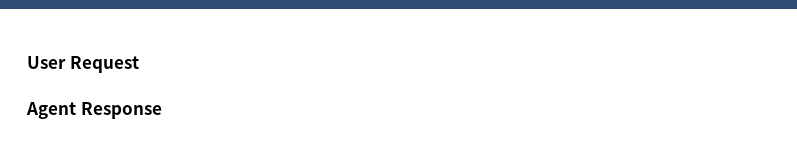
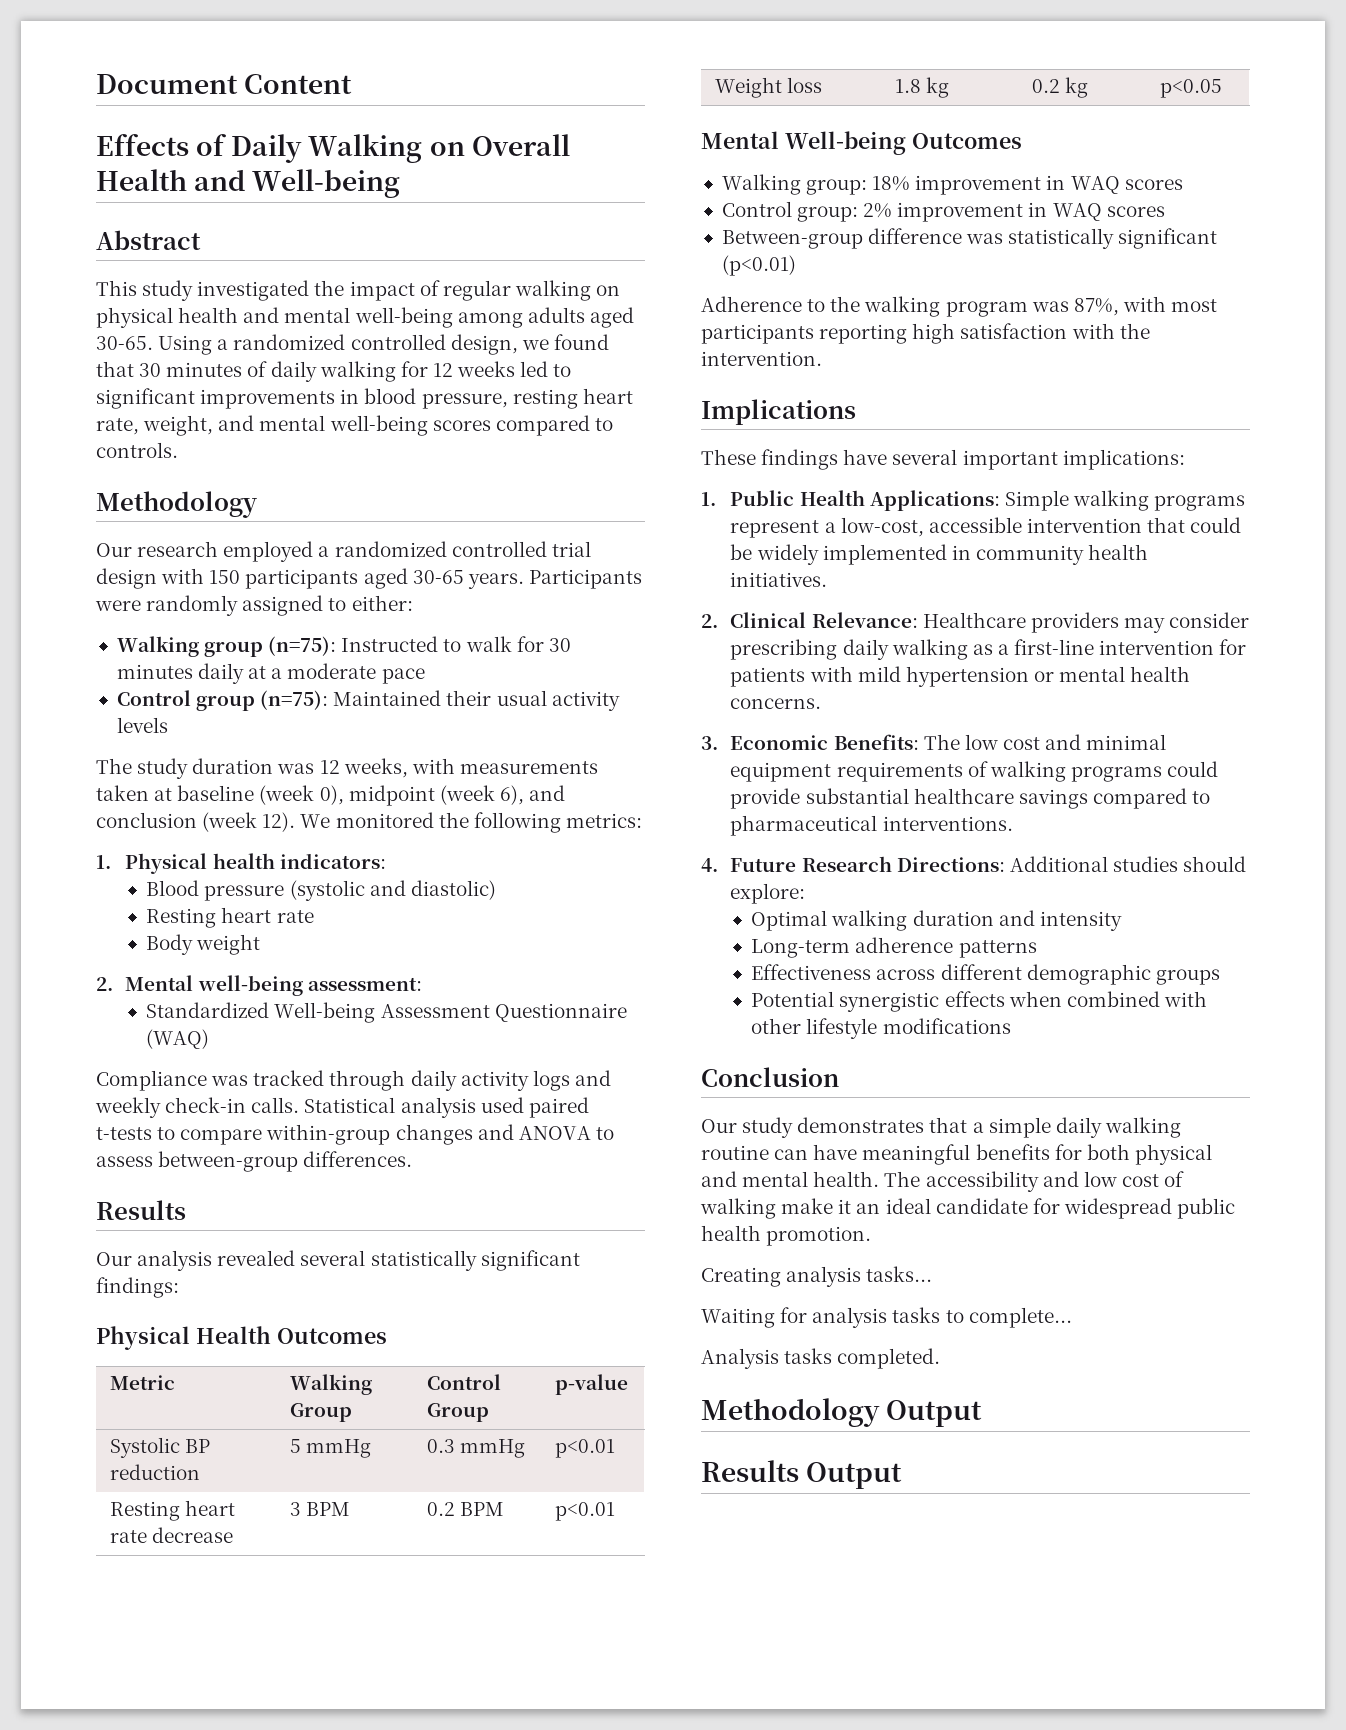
[27,56,139,73] [26,102,162,119] User Request // Agent Response -> [96,74,353,94] [96,134,570,163] [96,169,401,198] [96,230,201,250] [96,280,621,301] [96,307,634,328] [96,334,609,355] [96,361,572,382] [96,388,633,409] [96,415,613,436] [96,442,178,458] [96,491,257,518] [96,541,591,562] [96,568,642,589] [95,595,413,616] [116,636,571,657] [116,663,425,684] [116,690,620,711] [116,717,168,733] [96,758,598,779] [96,785,566,806] [96,812,642,833] [96,853,386,874] [146,880,496,901] [146,907,314,928] [146,934,261,955] [96,975,422,996] [146,1002,627,1023] [146,1029,210,1049] [96,1070,611,1091] [95,1097,589,1118] [96,1124,614,1145] [96,1151,413,1172] [96,1200,186,1220] [96,1250,580,1271] [96,1277,179,1298] [96,1326,387,1350] [110,1375,176,1390] [290,1374,373,1395] [290,1403,353,1422] [427,1374,502,1390] [427,1403,490,1422] [555,1374,629,1395] [110,1437,211,1458] [110,1464,201,1480] [290,1439,372,1458] [427,1439,526,1458] [555,1439,616,1458] [110,1500,236,1521] [110,1527,234,1543] [290,1502,351,1516] [427,1502,505,1516] [555,1502,616,1521] [715,77,823,98] [895,77,950,98] [1032,77,1089,98] [1160,79,1223,98] [701,131,1022,155] [721,174,1183,195] [721,201,1165,222] [721,228,1218,249] [721,255,796,276] [701,296,1218,317] [701,323,1150,344] [701,351,822,366] [701,399,856,425] [701,449,1185,470] [701,490,1246,511] [730,517,1242,538] [730,544,1149,565] [730,572,828,587] [701,612,1250,633] [730,639,1247,660] [730,666,1191,687] [730,698,822,709] [701,734,1167,750] [730,761,1219,782] [730,788,1211,809] [730,815,1013,836] [701,856,1247,872] [730,883,806,904] [751,910,1122,931] [751,937,1037,958] [751,964,1220,985] [751,991,1207,1012] [751,1018,1011,1039] [701,1067,839,1087] [701,1117,1181,1138] [701,1144,1212,1165] [701,1171,1185,1192] [700,1198,1236,1219] [701,1225,872,1246] [701,1266,933,1287] [701,1307,1072,1328] [701,1348,941,1369] [701,1398,983,1427] [701,1460,903,1489] Document Content // Effects of Daily Walking on Overall Health and Well-being // Abstract // This study investigated the impact of regular walking on physical health and mental well-being among adults aged 30-65. Using a randomized controlled design, we found that 30 minutes of daily walking for 12 weeks led to significant improvements in blood pressure, resting heart rate, weight, and mental well-being scores compared to controls. // Methodology // Our research employed a randomized controlled trial design with 150 participants aged 30-65 years. Participants were randomly assigned to either: // Walking group (n=75): Instructed to walk for 30 minutes daily at a moderate pace // Control group (n=75): Maintained their usual activity levels // The study duration was 12 weeks, with measurements taken at baseline (week 0), midpoint (week 6), and conclusion (week 12). We monitored the following metrics: // 1. Physical health indicators: // Blood pressure (systolic and diastolic) // Resting heart rate // Body weight // 2. Mental well-being assessment: // Standardized Well-being Assessment Questionnaire (WAQ) // Compliance was tracked through daily activity logs and weekly check-in calls. Statistical analysis used paired t-tests to compare within-group changes and ANOVA to assess between-group differences. // Results // Our analysis revealed several statistically significant findings: // Physical Health Outcomes // Metric | Walking Group | Control Group | p-value // Systolic BP reduction | 5 mmHg | 0.3 mmHg | p<0.01 // Resting heart rate decrease | 3 BPM | 0.2 BPM | p<0.01 // Weight loss | 1.8 kg | 0.2 kg | p<0.05 // Mental Well-being Outcomes // Walking group: 18% improvement in WAQ scores // Control group: 2% improvement in WAQ scores // Between-group difference was statistically significant (p<0.01) // Adherence to the walking program was 87%, with most participants reporting high satisfaction with the intervention. // Implications // These findings have several important implications: // 1. Public Health Applications: Simple walking programs represent a low-cost, accessible intervention that could be widely implemented in community health initiatives. // 2. Clinical Relevance: Healthcare providers may consider prescribing daily walking as a first-line intervention for patients with mild hypertension or mental health concerns. // 3. Economic Benefits: The low cost and minimal equipment requirements of walking programs could provide substantial healthcare savings compared to pharmaceutical interventions. // 4. Future Research Directions: Additional studies should explore: // Optimal walking duration and intensity // Long-term adherence patterns // Effectiveness across different demographic groups // Potential synergistic effects when combined with other lifestyle modifications // Conclusion // Our study demonstrates that a simple daily walking routine can have meaningful benefits for both physical and mental health. The accessibility and low cost of walking make it an ideal candidate for widespread public health promotion. // Creating analysis tasks... // Waiting for analysis tasks to complete... // Analysis tasks completed. // Methodology Output // Results Output

